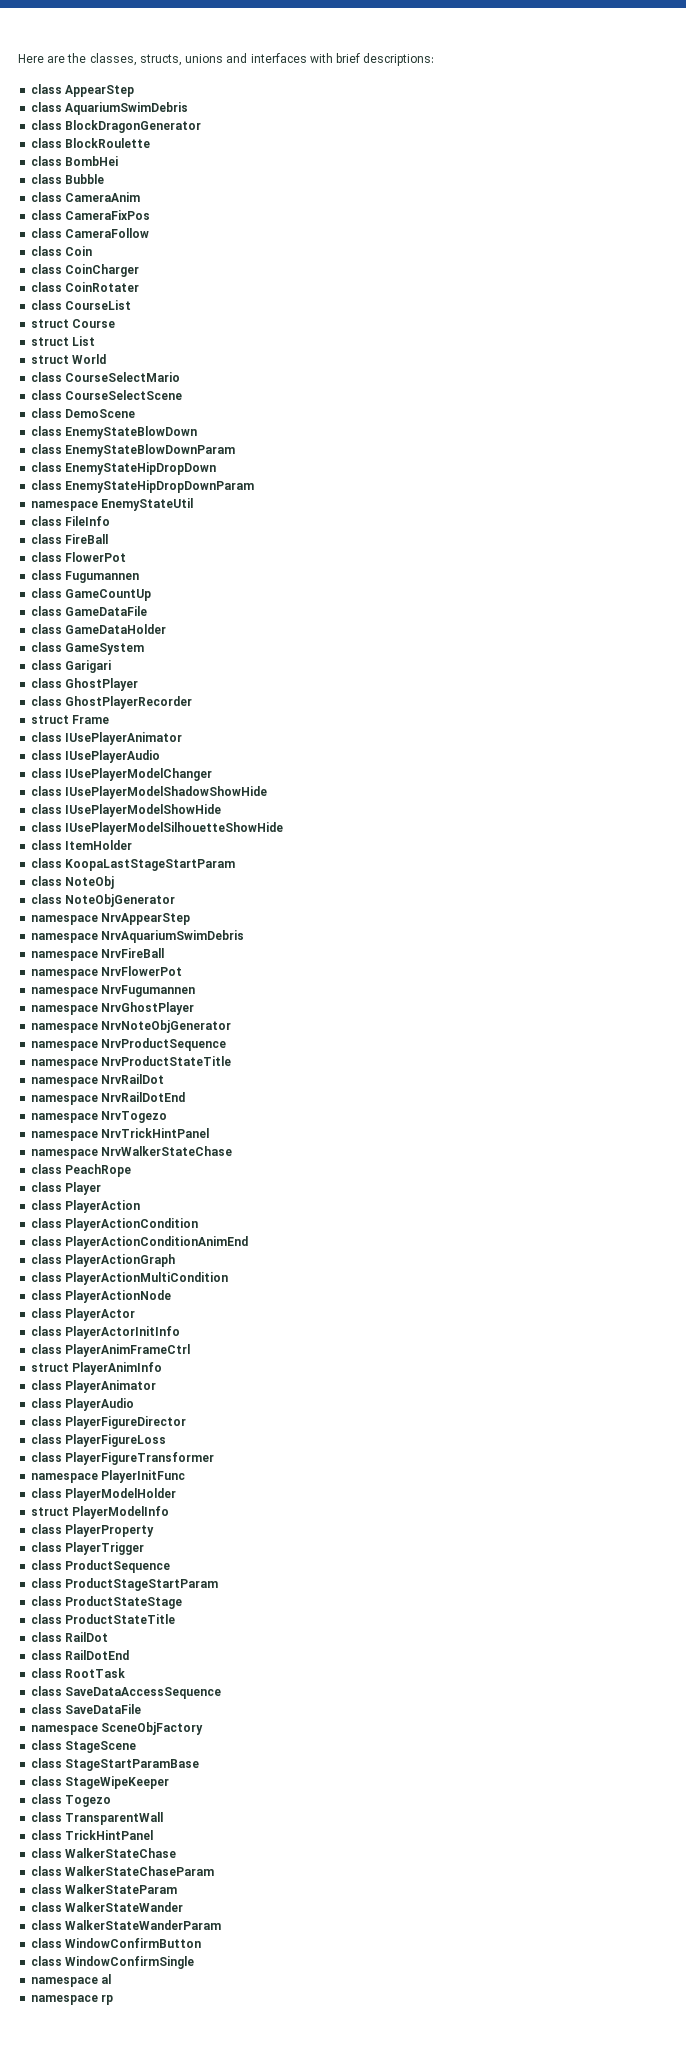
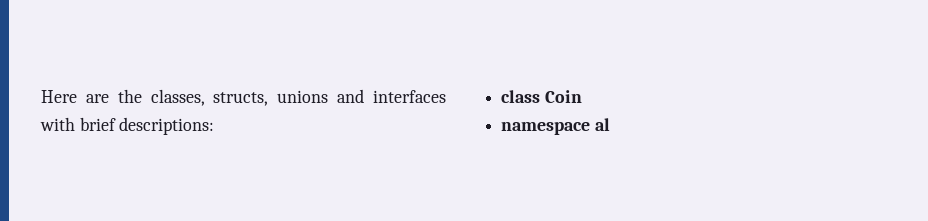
[65,85,135,97] [31,102,189,115] [31,120,202,133] [31,138,151,148] [31,156,119,166] [31,174,105,184] [31,192,141,202] [31,210,151,220] [31,228,150,238] [31,246,93,256] [31,264,140,277] [31,282,140,292] [31,300,132,310] [31,319,116,328] [31,336,96,346] [31,354,107,364] [31,372,181,382] [31,390,183,400] [31,408,136,418] [31,426,198,439] [31,444,236,457] [31,462,217,475] [31,480,255,493] [31,498,194,511] [31,516,111,526] [31,534,109,544] [31,552,127,562] [31,570,140,583] [31,588,152,601] [31,606,148,616] [31,624,167,634] [31,642,145,655] [31,660,112,673] [31,678,139,691] [31,696,193,709] [31,715,110,724] [31,732,183,745] [31,750,161,763] [31,768,213,781] [31,786,268,799] [31,804,222,817] [31,822,284,835] [31,840,133,850] [31,858,236,871] [31,876,115,889] [31,894,176,907] [31,913,191,925] [31,930,245,943] [31,948,165,961] [31,966,183,979] [31,985,196,997] [31,1002,195,1015] [31,1020,232,1033] [31,1038,227,1051] [31,1056,232,1069] [31,1074,165,1087] [31,1092,186,1105] [31,1111,168,1123] [31,1128,210,1141] [31,1146,233,1159] [31,1164,132,1177] [31,1182,102,1195] [31,1200,141,1213] [31,1218,199,1231] [31,1236,249,1249] [31,1254,176,1267] [31,1272,229,1285] [31,1290,172,1303] [31,1308,136,1321] [31,1326,181,1339] [31,1344,191,1357] [31,1362,163,1375] [31,1380,157,1393] [31,1398,135,1411] [31,1416,187,1429] [31,1434,167,1447] [31,1452,215,1465] [31,1470,186,1483] [31,1488,177,1501] [31,1506,170,1519] [31,1524,155,1537] [31,1542,145,1555] [31,1560,171,1573] [31,1578,219,1591] [31,1596,183,1609] [31,1614,176,1624] [31,1632,109,1642] [31,1650,130,1660] [31,1668,126,1678] [31,1686,222,1699] [31,1704,142,1714] [31,1722,204,1735] [31,1740,137,1753] [31,1758,200,1771] [31,1776,170,1789] [31,1794,112,1807] [31,1812,164,1825] [31,1830,154,1840] [31,1848,177,1858] [31,1866,215,1876] [31,1884,178,1894] [31,1902,184,1912] [31,1920,222,1930] [31,1938,202,1948] [31,1956,195,1969] AppearStep // class AquariumSwimDebris // class BlockDragonGenerator // class BlockRoulette // class BombHei // class Bubble // class CameraAnim // class CameraFixPos // class CameraFollow // class Coin // class CoinCharger // class CoinRotater // class CourseList // struct Course // struct List // struct World // class CourseSelectMario // class CourseSelectScene // class DemoScene // class EnemyStateBlowDown // class EnemyStateBlowDownParam // class EnemyStateHipDropDown // class EnemyStateHipDropDownParam // namespace EnemyStateUtil // class FileInfo // class FireBall // class FlowerPot // class Fugumannen // class GameCountUp // class GameDataFile // class GameDataHolder // class GameSystem // class Garigari // class GhostPlayer // class GhostPlayerRecorder // struct Frame // class IUsePlayerAnimator // class IUsePlayerAudio // class IUsePlayerModelChanger // class IUsePlayerModelShadowShowHide // class IUsePlayerModelShowHide // class IUsePlayerModelSilhouetteShowHide // class ItemHolder // class KoopaLastStageStartParam // class NoteObj // class NoteObjGenerator // namespace NrvAppearStep // namespace NrvAquariumSwimDebris // namespace NrvFireBall // namespace NrvFlowerPot // namespace NrvFugumannen // namespace NrvGhostPlayer // namespace NrvNoteObjGenerator // namespace NrvProductSequence // namespace NrvProductStateTitle // namespace NrvRailDot // namespace NrvRailDotEnd // namespace NrvTogezo // namespace NrvTrickHintPanel // namespace NrvWalkerStateChase // class PeachRope // class Player // class PlayerAction // class PlayerActionCondition // class PlayerActionConditionAnimEnd // class PlayerActionGraph // class PlayerActionMultiCondition // class PlayerActionNode // class PlayerActor // class PlayerActorInitInfo // class PlayerAnimFrameCtrl // struct PlayerAnimInfo // class PlayerAnimator // class PlayerAudio // class PlayerFigureDirector // class PlayerFigureLoss // class PlayerFigureTransformer // namespace PlayerInitFunc // class PlayerModelHolder // struct PlayerModelInfo // class PlayerProperty // class PlayerTrigger // class ProductSequence // class ProductStageStartParam // class ProductStateStage // class ProductStateTitle // class RailDot // class RailDotEnd // class RootTask // class SaveDataAccessSequence // class SaveDataFile // namespace SceneObjFactory // class StageScene // class StageStartParamBase // class StageWipeKeeper // class Togezo // class TransparentWall // class TrickHintPanel // class WalkerStateChase // class WalkerStateChaseParam // class WalkerStateParam // class WalkerStateWander // class WalkerStateWanderParam // class WindowConfirmButton // class WindowConfirmSingle -> [544,90,582,103] Coin
[31,1994,114,2005] // namespace rp -> (610, 124) none

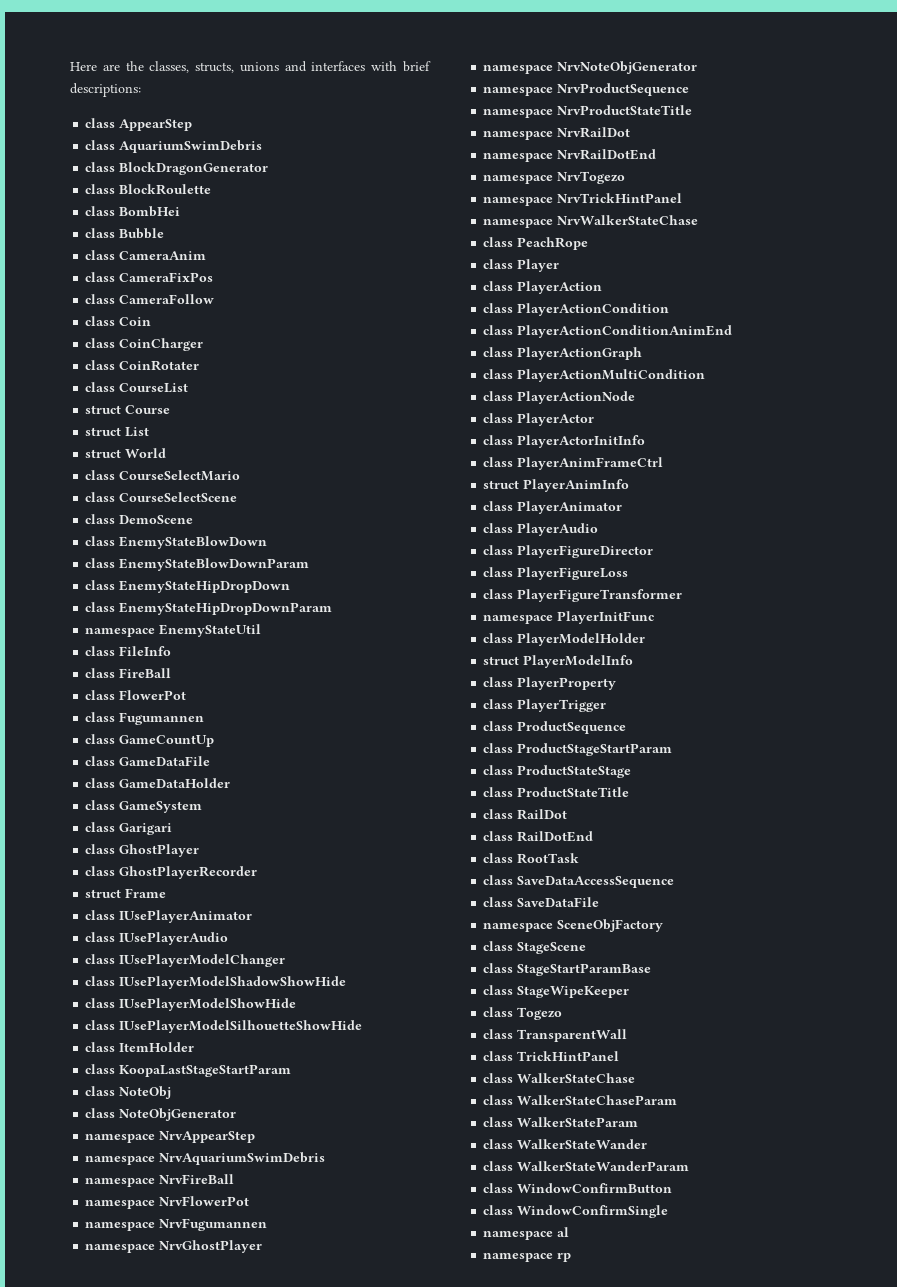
[544,90,582,103] Coin -> [119,119,193,131] [85,140,263,153] [85,162,269,175] [85,184,212,195] [85,206,181,217] [85,228,165,239] [85,250,207,260] [85,272,214,282] [85,294,215,304] [85,316,152,326] [85,338,204,351] [85,360,200,371] [85,382,189,393] [85,405,171,414] [85,427,150,437] [85,448,167,458] [85,470,241,481] [85,492,238,502] [85,514,194,524] [85,536,268,549] [85,558,310,571] [85,580,291,593] [85,602,333,615] [85,624,262,637] [85,646,172,656] [85,668,172,678] [85,690,187,700] [85,712,205,725] [85,734,215,747] [85,756,211,766] [85,778,231,788] [85,800,203,813] [85,822,173,835] [85,844,200,857] [85,866,258,879] [85,888,167,898] [85,910,253,923] [85,932,229,945] [85,954,286,967] [85,976,347,989] [85,998,297,1011] [85,1020,363,1033] [85,1042,195,1052] [85,1064,292,1077] [85,1086,172,1099] [85,1108,237,1121] [85,1131,256,1143] [85,1152,326,1165] [85,1174,235,1187] [85,1196,250,1209] [85,1218,268,1231] [85,1240,263,1253] [483,61,698,74] [483,83,690,96] [483,105,693,118] [483,127,631,140] [483,149,657,162] [483,171,626,184] [483,193,683,206] [483,215,699,228] [483,237,589,250] [483,259,560,272] [483,281,603,294] [483,303,670,316] [483,325,733,338] [483,347,643,360] [483,369,706,382] [483,391,636,404] [483,413,595,426] [483,435,646,448] [483,457,664,470] [483,479,630,492] [483,501,623,514] [483,523,599,536] [483,545,654,558] [483,567,629,580] [483,589,683,602] [483,611,655,624] [483,633,646,646] [483,655,634,668] [483,677,617,690] [483,699,607,712] [483,721,627,734] [483,743,673,756] [483,765,632,778] [483,787,630,797] [483,809,568,820] [483,831,594,842] [483,853,580,864] [483,875,675,888] [483,897,600,907] [483,919,664,932] [483,941,587,954] [483,963,652,976] [483,985,630,998] [483,1007,563,1020] [483,1029,628,1042] [483,1051,620,1061] [483,1073,636,1083] [483,1095,678,1105] [483,1117,639,1127] [483,1139,648,1149] [483,1161,690,1171] [483,1183,673,1193] [483,1205,669,1218] AppearStep // class AquariumSwimDebris // class BlockDragonGenerator // class BlockRoulette // class BombHei // class Bubble // class CameraAnim // class CameraFixPos // class CameraFollow // class Coin // class CoinCharger // class CoinRotater // class CourseList // struct Course // struct List // struct World // class CourseSelectMario // class CourseSelectScene // class DemoScene // class EnemyStateBlowDown // class EnemyStateBlowDownParam // class EnemyStateHipDropDown // class EnemyStateHipDropDownParam // namespace EnemyStateUtil // class FileInfo // class FireBall // class FlowerPot // class Fugumannen // class GameCountUp // class GameDataFile // class GameDataHolder // class GameSystem // class Garigari // class GhostPlayer // class GhostPlayerRecorder // struct Frame // class IUsePlayerAnimator // class IUsePlayerAudio // class IUsePlayerModelChanger // class IUsePlayerModelShadowShowHide // class IUsePlayerModelShowHide // class IUsePlayerModelSilhouetteShowHide // class ItemHolder // class KoopaLastStageStartParam // class NoteObj // class NoteObjGenerator // namespace NrvAppearStep // namespace NrvAquariumSwimDebris // namespace NrvFireBall // namespace NrvFlowerPot // namespace NrvFugumannen // namespace NrvGhostPlayer // namespace NrvNoteObjGenerator // namespace NrvProductSequence // namespace NrvProductStateTitle // namespace NrvRailDot // namespace NrvRailDotEnd // namespace NrvTogezo // namespace NrvTrickHintPanel // namespace NrvWalkerStateChase // class PeachRope // class Player // class PlayerAction // class PlayerActionCondition // class PlayerActionConditionAnimEnd // class PlayerActionGraph // class PlayerActionMultiCondition // class PlayerActionNode // class PlayerActor // class PlayerActorInitInfo // class PlayerAnimFrameCtrl // struct PlayerAnimInfo // class PlayerAnimator // class PlayerAudio // class PlayerFigureDirector // class PlayerFigureLoss // class PlayerFigureTransformer // namespace PlayerInitFunc // class PlayerModelHolder // struct PlayerModelInfo // class PlayerProperty // class PlayerTrigger // class ProductSequence // class ProductStageStartParam // class ProductStateStage // class ProductStateTitle // class RailDot // class RailDotEnd // class RootTask // class SaveDataAccessSequence // class SaveDataFile // namespace SceneObjFactory // class StageScene // class StageStartParamBase // class StageWipeKeeper // class Togezo // class TransparentWall // class TrickHintPanel // class WalkerStateChase // class WalkerStateChaseParam // class WalkerStateParam // class WalkerStateWander // class WalkerStateWanderParam // class WindowConfirmButton // class WindowConfirmSingle
(610, 124) none -> [483,1253,572,1262] // namespace rp

